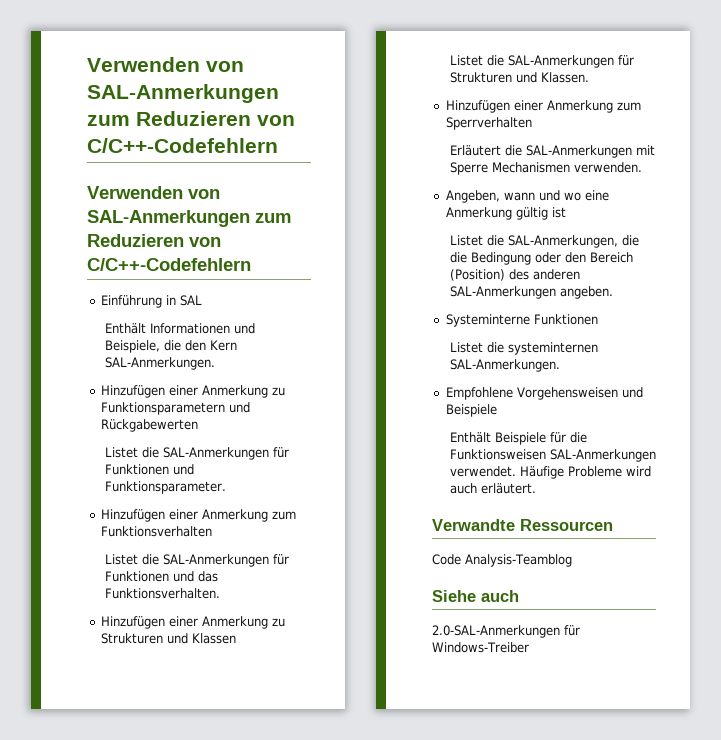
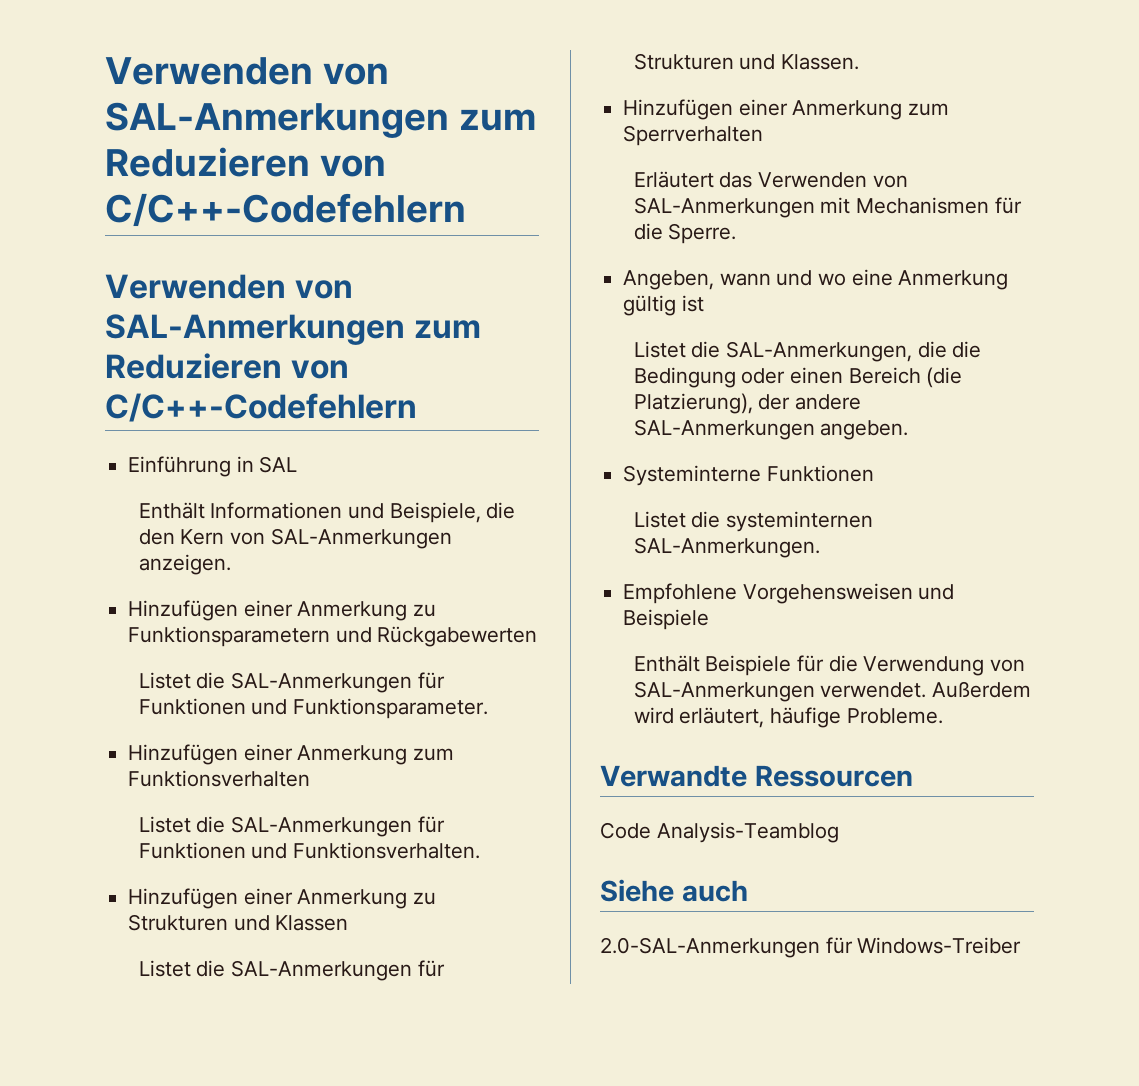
[104,357,215,370] SAL-Anmerkungen. -> [229,528,452,549] [138,554,231,575] von SAL-Anmerkungen anzeigen.
[197,571,218,582] das -> (288, 851) none
[504,145,655,158] [449,162,642,175] die SAL-Anmerkungen mit Sperre Mechanismen verwenden. -> [719,172,908,188] [633,197,1022,218] [633,223,737,244] das Verwenden von SAL-Anmerkungen mit Mechanismen für die Sperre.
[564,252,633,263] [449,269,580,281] den Bereich (Position) des anderen -> [789,367,963,388] [633,393,861,414] einen Bereich (die Platzierung), der andere
[449,449,656,462] [449,466,651,479] [449,483,536,494] Funktionsweisen SAL-Anmerkungen verwendet. Häufige Probleme wird auch erläutert. -> [863,656,1025,676] [633,681,1031,702] [633,707,943,728] Verwendung von SAL-Anmerkungen verwendet. Außerdem wird erläutert, häufige Probleme.

